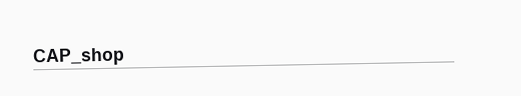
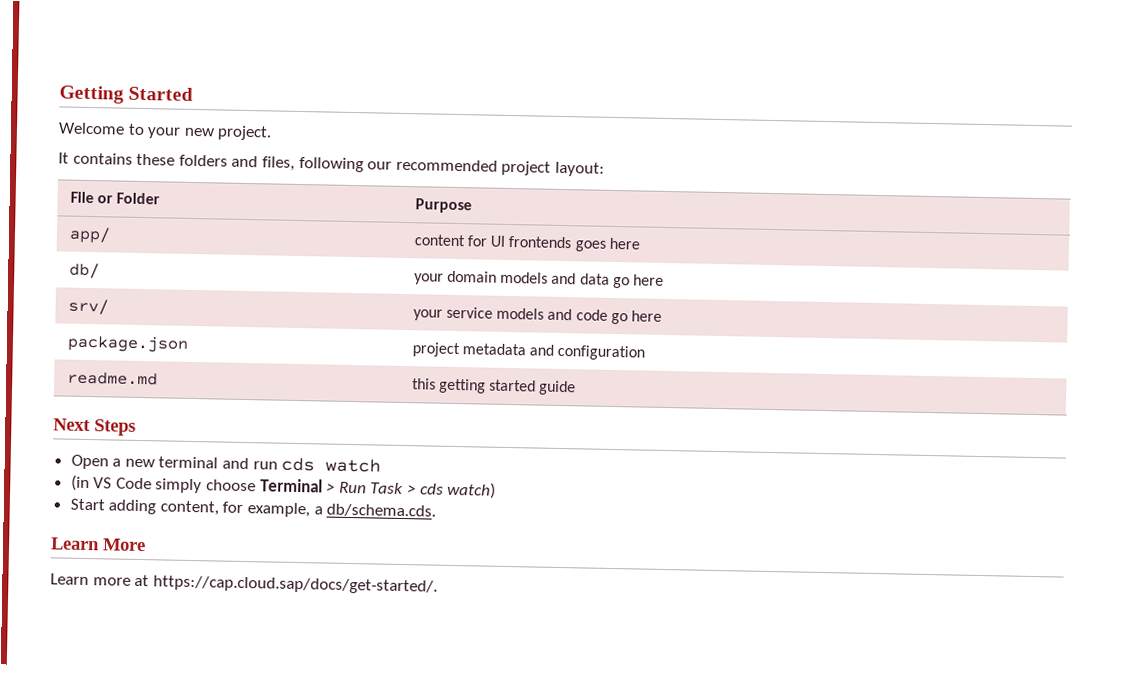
[32,47,125,67] CAP_shop -> [59,85,194,104] [58,122,273,141] [58,152,605,177] [69,191,161,205] [414,198,472,214] [68,226,111,244] [413,234,641,252] [68,262,100,279] [413,270,664,289] [67,298,109,315] [412,306,662,325] [66,334,189,353] [411,342,646,361] [66,371,158,386] [411,378,577,396] [53,418,136,436] [70,454,382,473] [70,474,497,499] [69,498,437,518] [50,537,146,552] [50,573,438,595] Getting Started // Welcome to your new project. // It contains these folders and files, following our recommended project layout: // File or Folder | Purpose // app/ | content for UI frontends goes here // db/ | your domain models and data go here // srv/ | your service models and code go here // package.json | project metadata and configuration // readme.md | this getting started guide // Next Steps // Open a new terminal and run cds watch // (in VS Code simply choose Terminal > Run Task > cds watch) // Start adding content, for example, a db/schema.cds. // Learn More // Learn more at https://cap.cloud.sap/docs/get-started/.

